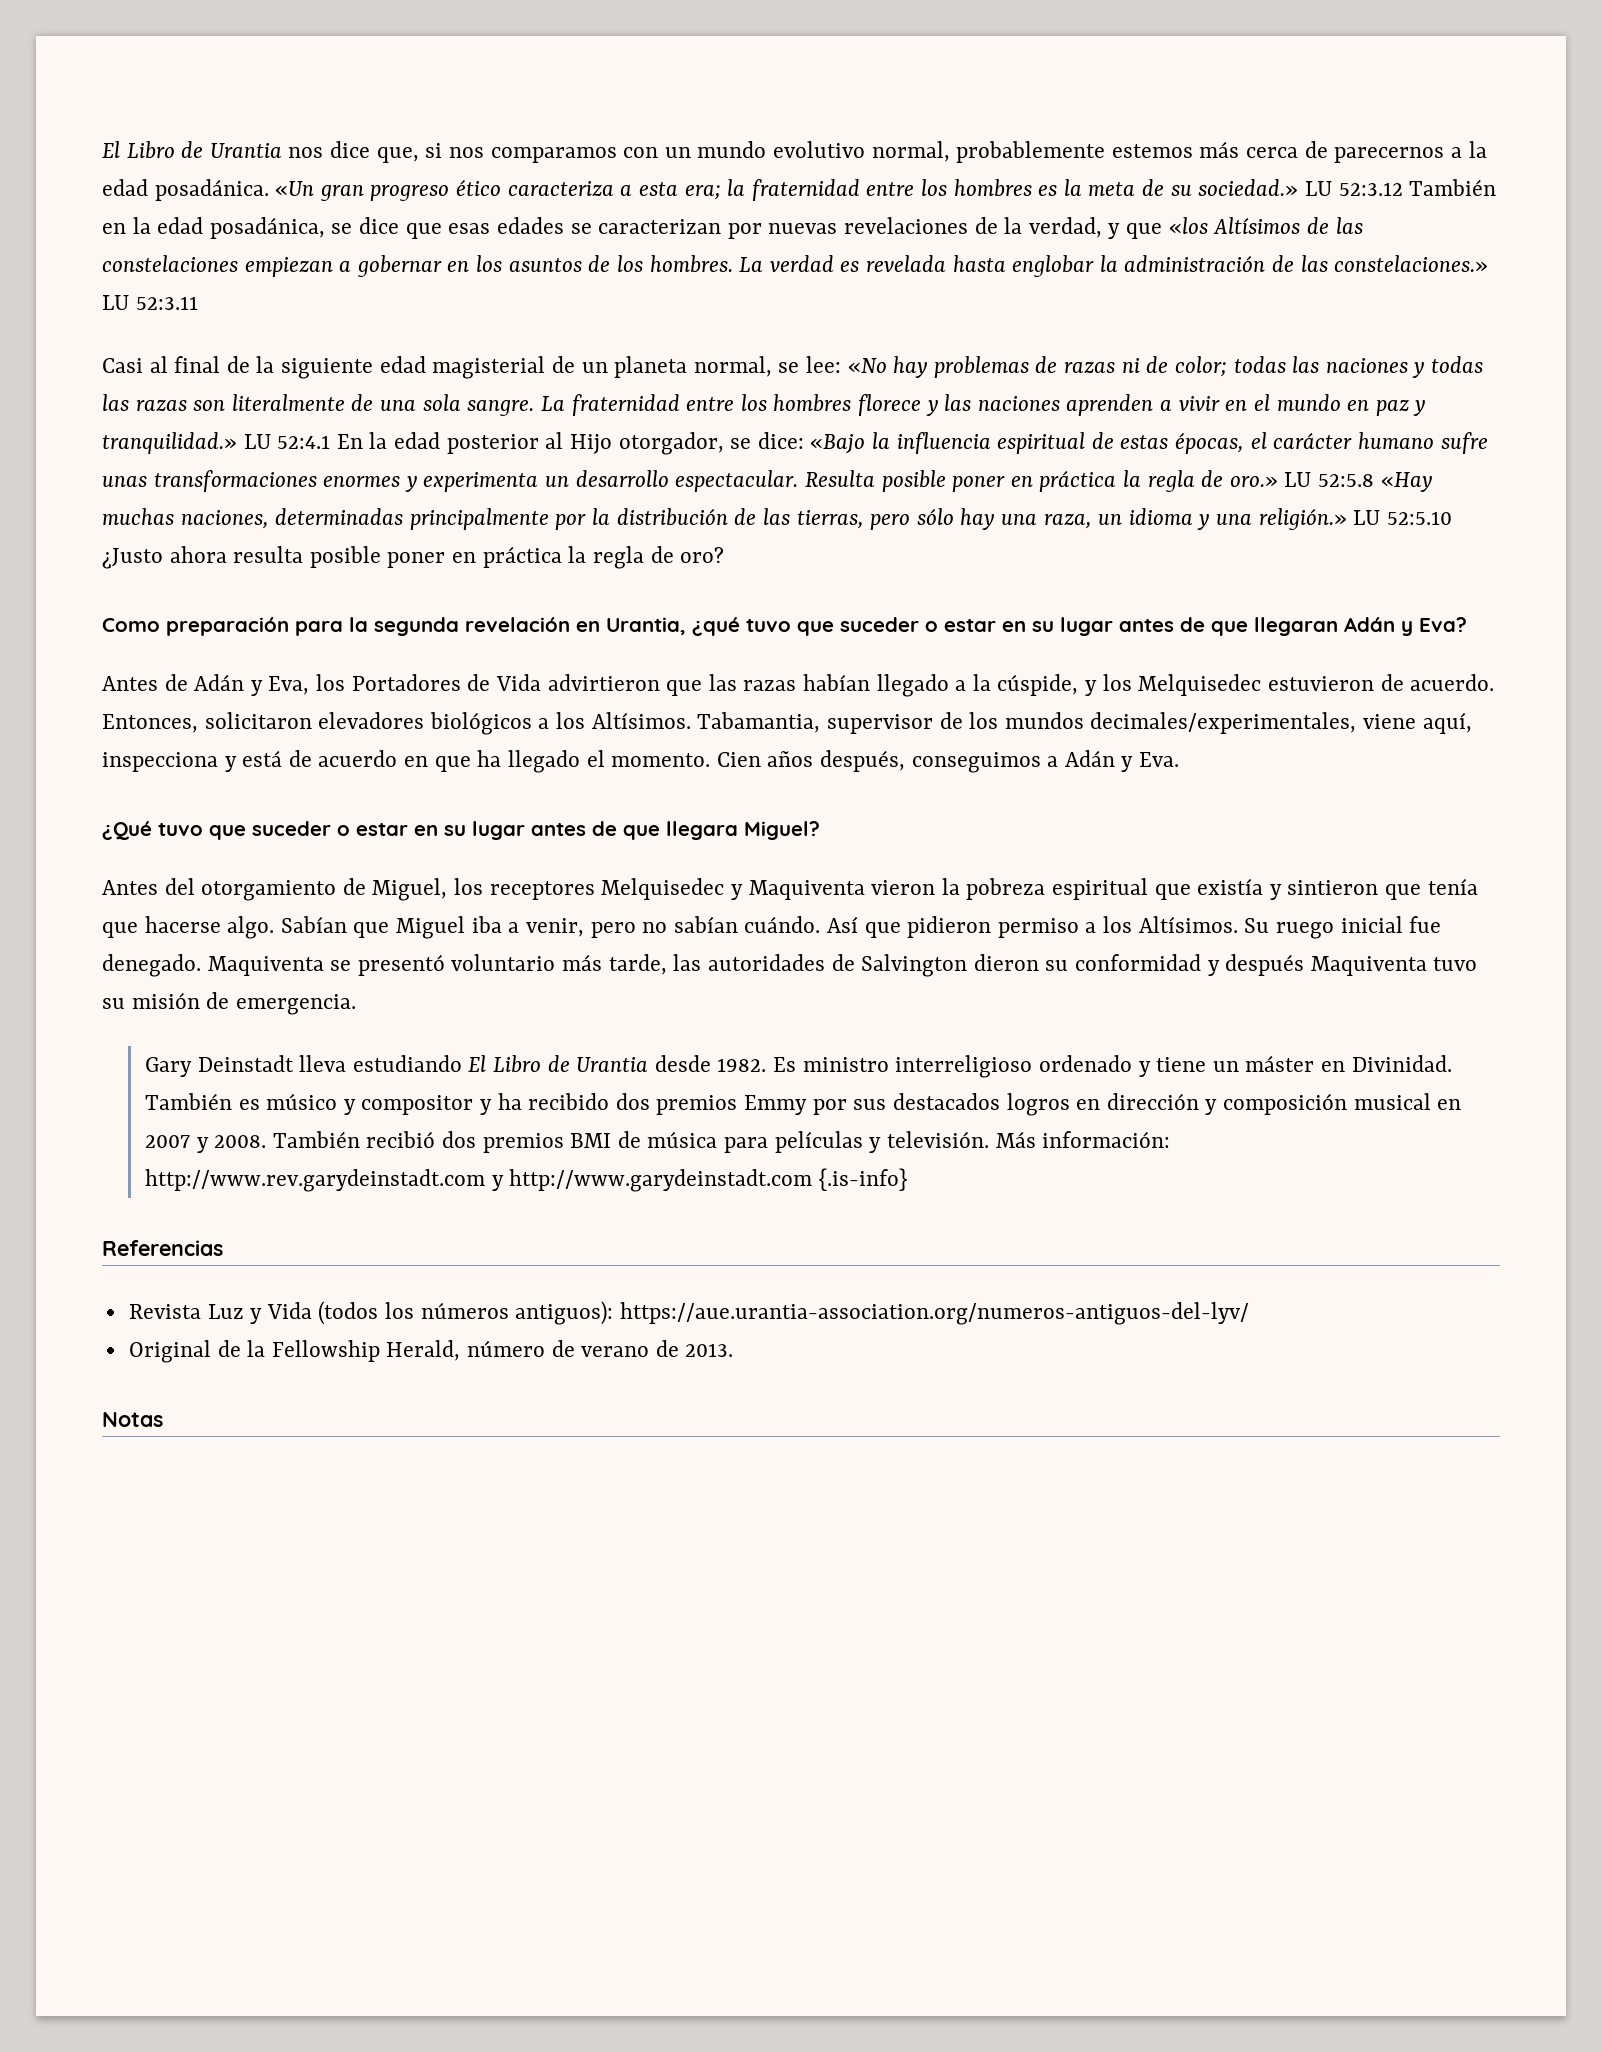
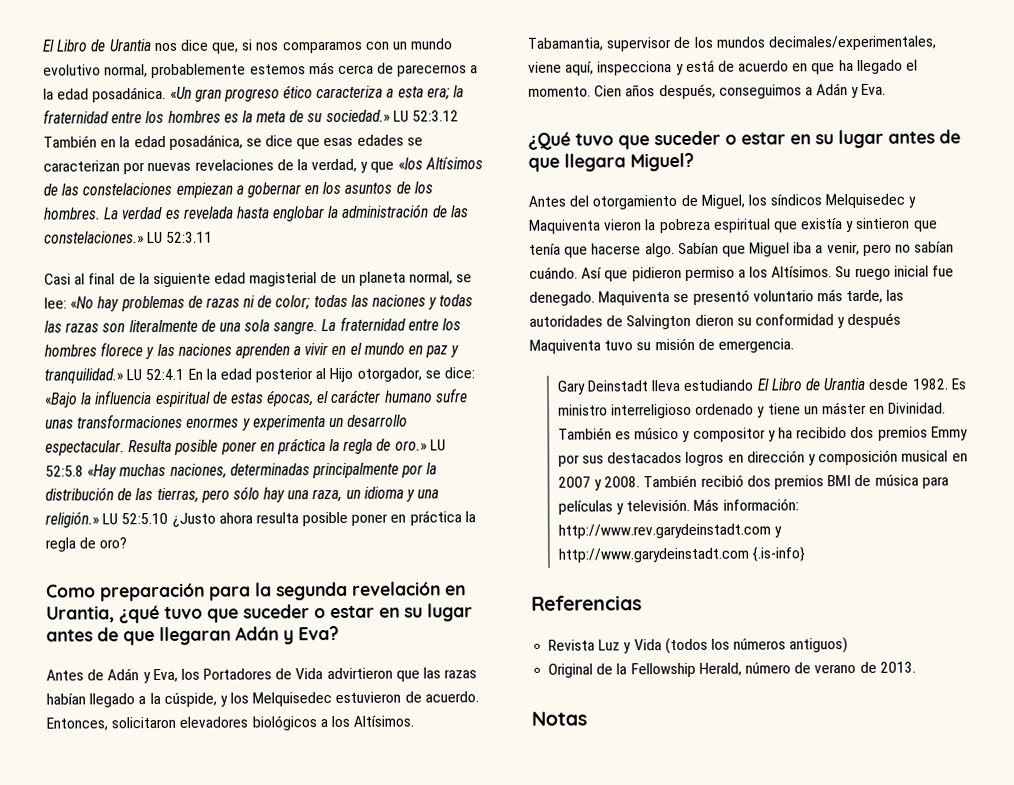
[489,881,595,900] receptores -> [770,194,823,206] síndicos
[515,1301,1249,1325] antiguos): https://aue.urantia-association.org/numeros-antiguos-del-lyv/ -> [789,637,849,654] antiguos)

